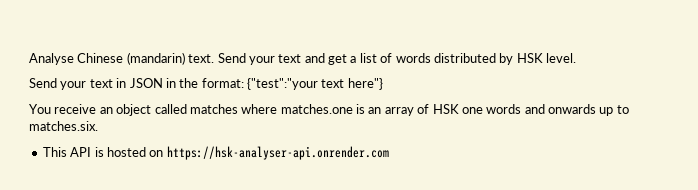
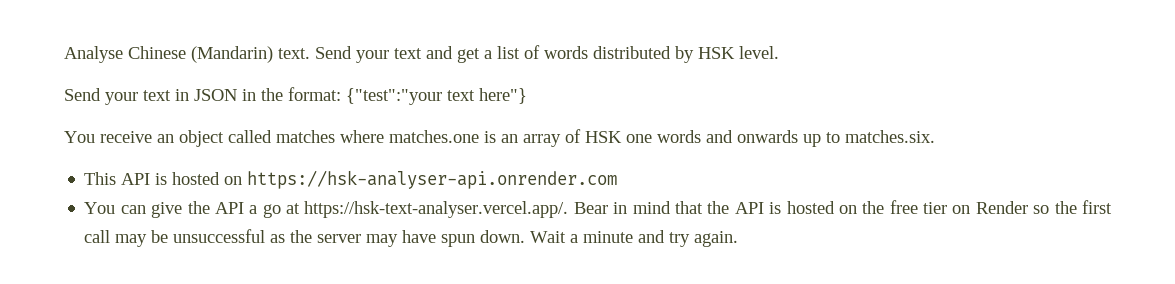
[126,52,185,65] (mandarin) -> [191,46,273,63] (Mandarin)
(389, 153) none -> [84,200,1112,218] [84,229,739,247] // You can give the API a go at https://hsk-text-analyser.vercel.app/. Bear in mind that the API is hosted on the free tier on Render so the first call may be unsuccessful as the server may have spun down. Wait a minute and try again.

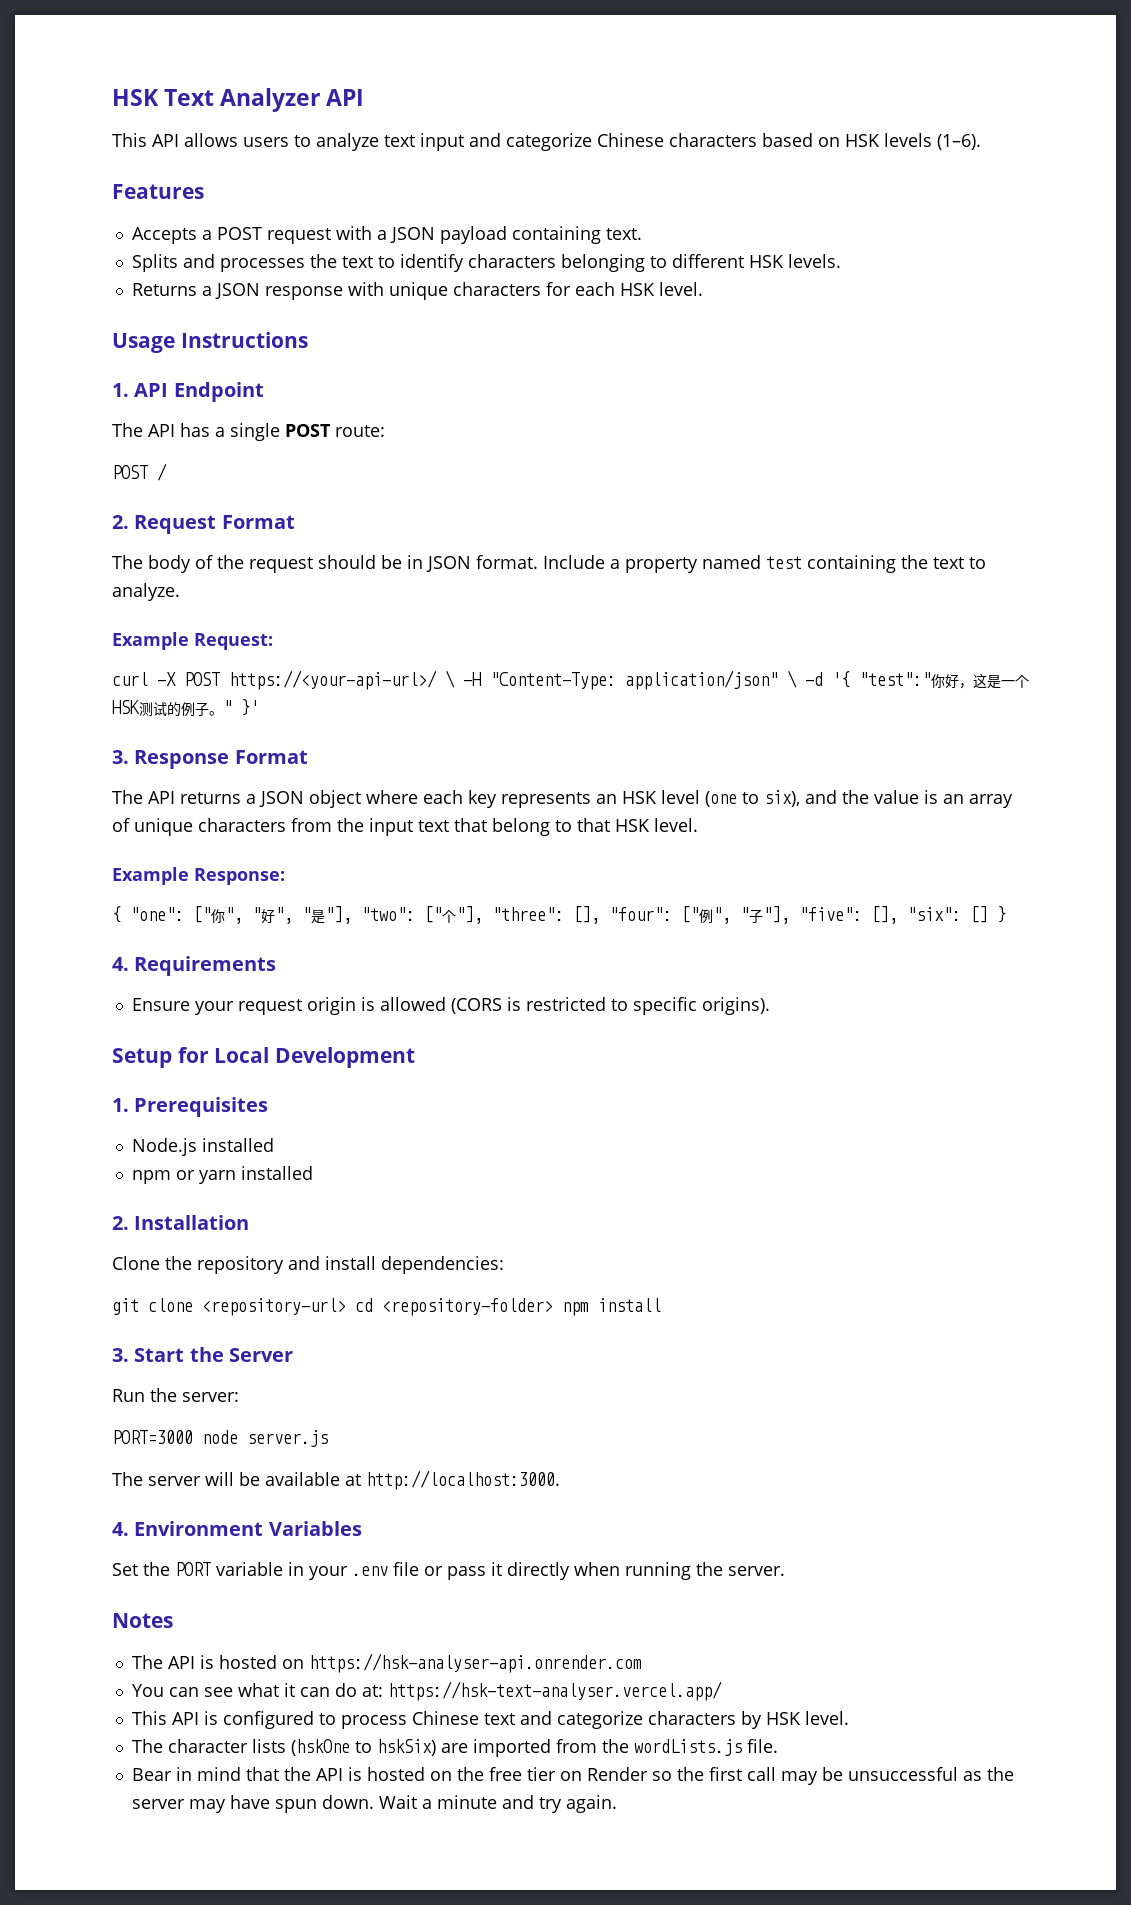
[64,45,779,63] [64,87,527,105] [64,129,935,147] [84,172,117,185] Analyse Chinese (Mandarin) text. Send your text and get a list of words distributed by HSK level. // Send your text in JSON in the format: {"test":"your text here"} // You receive an object called matches where matches.one is an array of HSK one words and onwards up to matches.six. // This -> [112,88,365,112] [112,133,981,151] [112,184,204,199] [131,226,642,244] [131,254,841,272] [131,282,703,300] [112,332,308,353] [112,382,264,402] [112,423,385,441] [112,463,167,481] [112,515,295,534] [112,555,986,573] [112,583,180,601] [112,632,273,650] [112,670,1029,690] [112,699,259,717] [112,750,308,769] [112,790,1013,808] [112,818,698,836] [112,867,285,885] [112,906,1006,924] [112,956,277,976] [131,997,770,1015] [112,1047,416,1068] [112,1097,269,1117] [131,1138,274,1156] [131,1166,313,1184] [112,1215,250,1230] [112,1256,504,1274] [112,1298,661,1316] [112,1347,293,1362] [112,1388,239,1402] [112,1430,328,1447] [112,1470,560,1490] [112,1521,362,1536] [112,1562,785,1580] [112,1613,173,1628] [131,1655,163,1669] HSK Text Analyzer API // This API allows users to analyze text input and categorize Chinese characters based on HSK levels (1–6). // Features // Accepts a POST request with a JSON payload containing text. // Splits and processes the text to identify characters belonging to different HSK levels. // Returns a JSON response with unique characters for each HSK level. // Usage Instructions // 1. API Endpoint // The API has a single POST route: // POST / // 2. Request Format // The body of the request should be in JSON format. Include a property named test containing the text to analyze. // Example Request: // curl -X POST https://<your-api-url>/ \ -H "Content-Type: application/json" \ -d '{ "test":"你好，这是一个HSK测试的例子。" }' // 3. Response Format // The API returns a JSON object where each key represents an HSK level (one to six), and the value is an array of unique characters from the input text that belong to that HSK level. // Example Response: // { "one": ["你", "好", "是"], "two": ["个"], "three": [], "four": ["例", "子"], "five": [], "six": [] } // 4. Requirements // Ensure your request origin is allowed (CORS is restricted to specific origins). // Setup for Local Development // 1. Prerequisites // Node.js installed // npm or yarn installed // 2. Installation // Clone the repository and install dependencies: // git clone <repository-url> cd <repository-folder> npm install // 3. Start the Server // Run the server: // PORT=3000 node server.js // The server will be available at http://localhost:3000. // 4. Environment Variables // Set the PORT variable in your .env file or pass it directly when running the server. // Notes // The
[151,201,569,218] give the API a go at https://hsk-text-analyser.vercel.app/. -> [203,1681,722,1701] [131,1711,849,1729] [131,1739,778,1757] see what it can do at: https://hsk-text-analyser.vercel.app/ // This API is configured to process Chinese text and categorize characters by HSK level. // The character lists (hskOne to hskSix) are imported from the wordLists.js file. //

